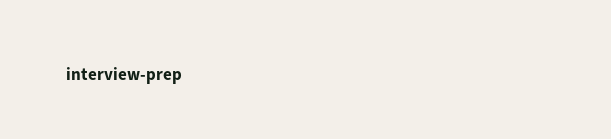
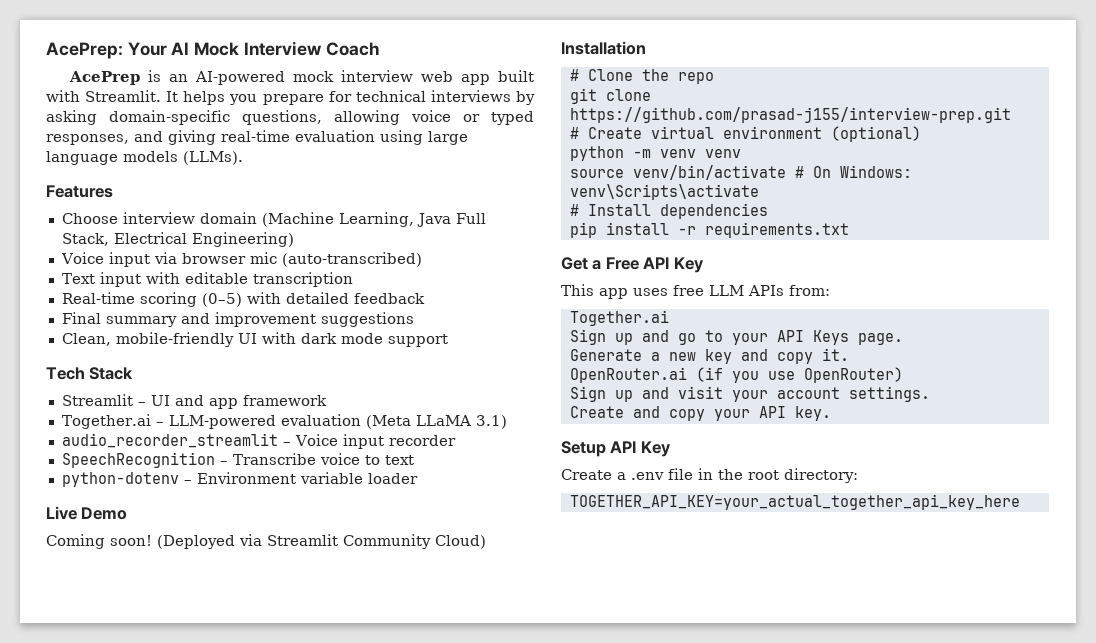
[66,67,182,84] interview-prep -> [46,41,380,59] [69,70,534,85] [46,90,535,105] [46,110,534,125] [46,130,468,145] [46,151,243,165] [46,185,113,198] [61,212,486,227] [61,232,294,247] [60,252,422,267] [61,272,353,287] [61,292,425,307] [61,312,414,327] [61,332,448,347] [46,367,134,380] [61,394,327,409] [61,414,507,429] [61,433,456,449] [61,452,414,468] [61,472,418,487] [46,506,128,520] [46,534,486,549] [561,41,646,55] [569,69,714,84] [569,88,651,104] [569,107,1011,123] [569,126,921,142] [569,146,741,161] [569,165,912,180] [569,184,759,200] [569,203,768,219] [569,222,849,238] [561,257,704,273] [561,284,830,299] [569,310,669,326] [569,329,903,345] [569,348,849,364] [569,367,903,383] [569,386,930,402] [569,406,831,421] [561,441,671,457] [561,468,858,483] [569,494,1020,510] AcePrep: Your AI Mock Interview Coach // AcePrep is an AI-powered mock interview web app built with Streamlit. It helps you prepare for technical interviews by asking domain-specific questions, allowing voice or typed responses, and giving real-time evaluation using large language models (LLMs). // Features // Choose interview domain (Machine Learning, Java Full Stack, Electrical Engineering) // Voice input via browser mic (auto-transcribed) // Text input with editable transcription // Real-time scoring (0–5) with detailed feedback // Final summary and improvement suggestions // Clean, mobile-friendly UI with dark mode support // Tech Stack // Streamlit – UI and app framework // Together.ai – LLM-powered evaluation (Meta LLaMA 3.1) // audio_recorder_streamlit – Voice input recorder // SpeechRecognition – Transcribe voice to text // python-dotenv – Environment variable loader // Live Demo // Coming soon! (Deployed via Streamlit Community Cloud) // Installation // # Clone the repo // git clone https://github.com/prasad-j155/interview-prep.git // # Create virtual environment (optional) // python -m venv venv // source venv/bin/activate # On Windows: venv\Scripts\activate // # Install dependencies // pip install -r requirements.txt // Get a Free API Key // This app uses free LLM APIs from: // Together.ai // Sign up and go to your API Keys page. // Generate a new key and copy it. // OpenRouter.ai (if you use OpenRouter) // Sign up and visit your account settings. // Create and copy your API key. // Setup API Key // Create a .env file in the root directory: // TOGETHER_API_KEY=your_actual_together_api_key_here

